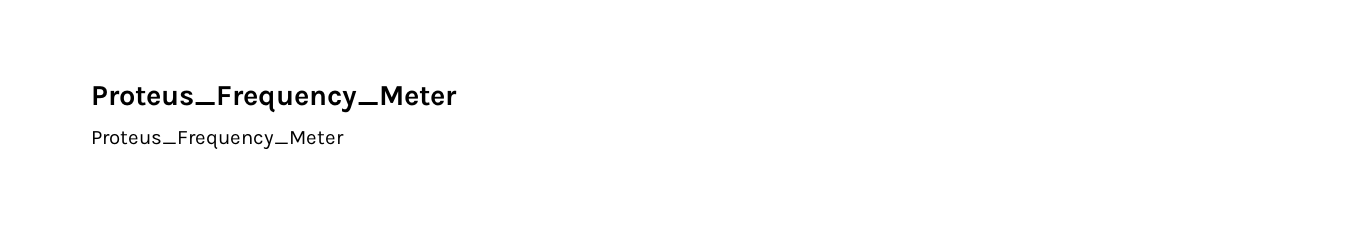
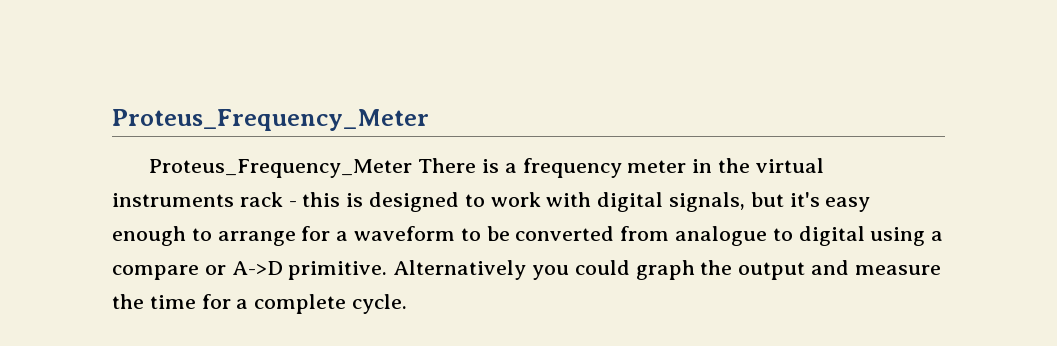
(344, 140) none -> [418,158,824,178] [112,192,871,212] [112,226,944,246] [112,260,941,280] [112,294,408,314] There is a frequency meter in the virtual instruments rack - this is designed to work with digital signals, but it's easy enough to arrange for a waveform to be converted from analogue to digital using a compare or A->D primitive. Alternatively you could graph the output and measure the time for a complete cycle.

